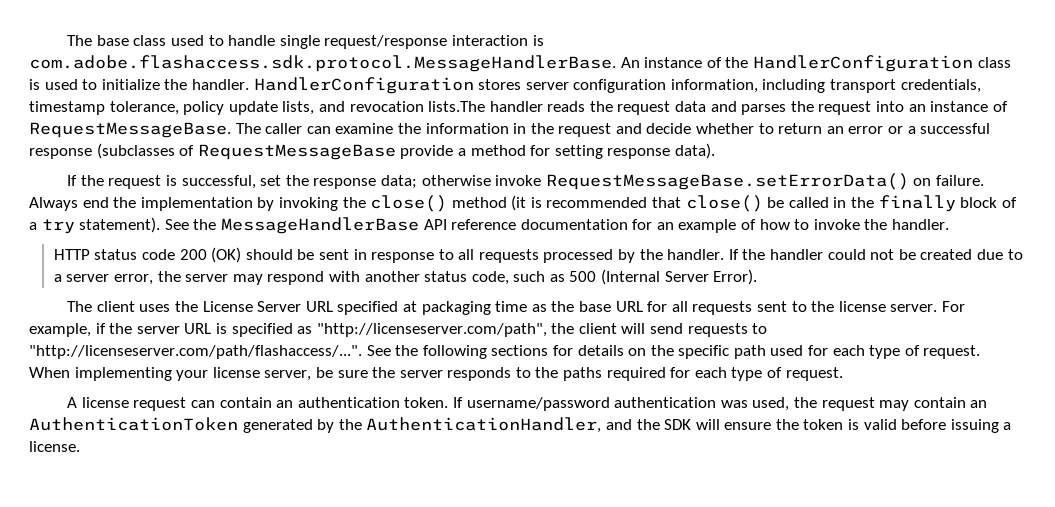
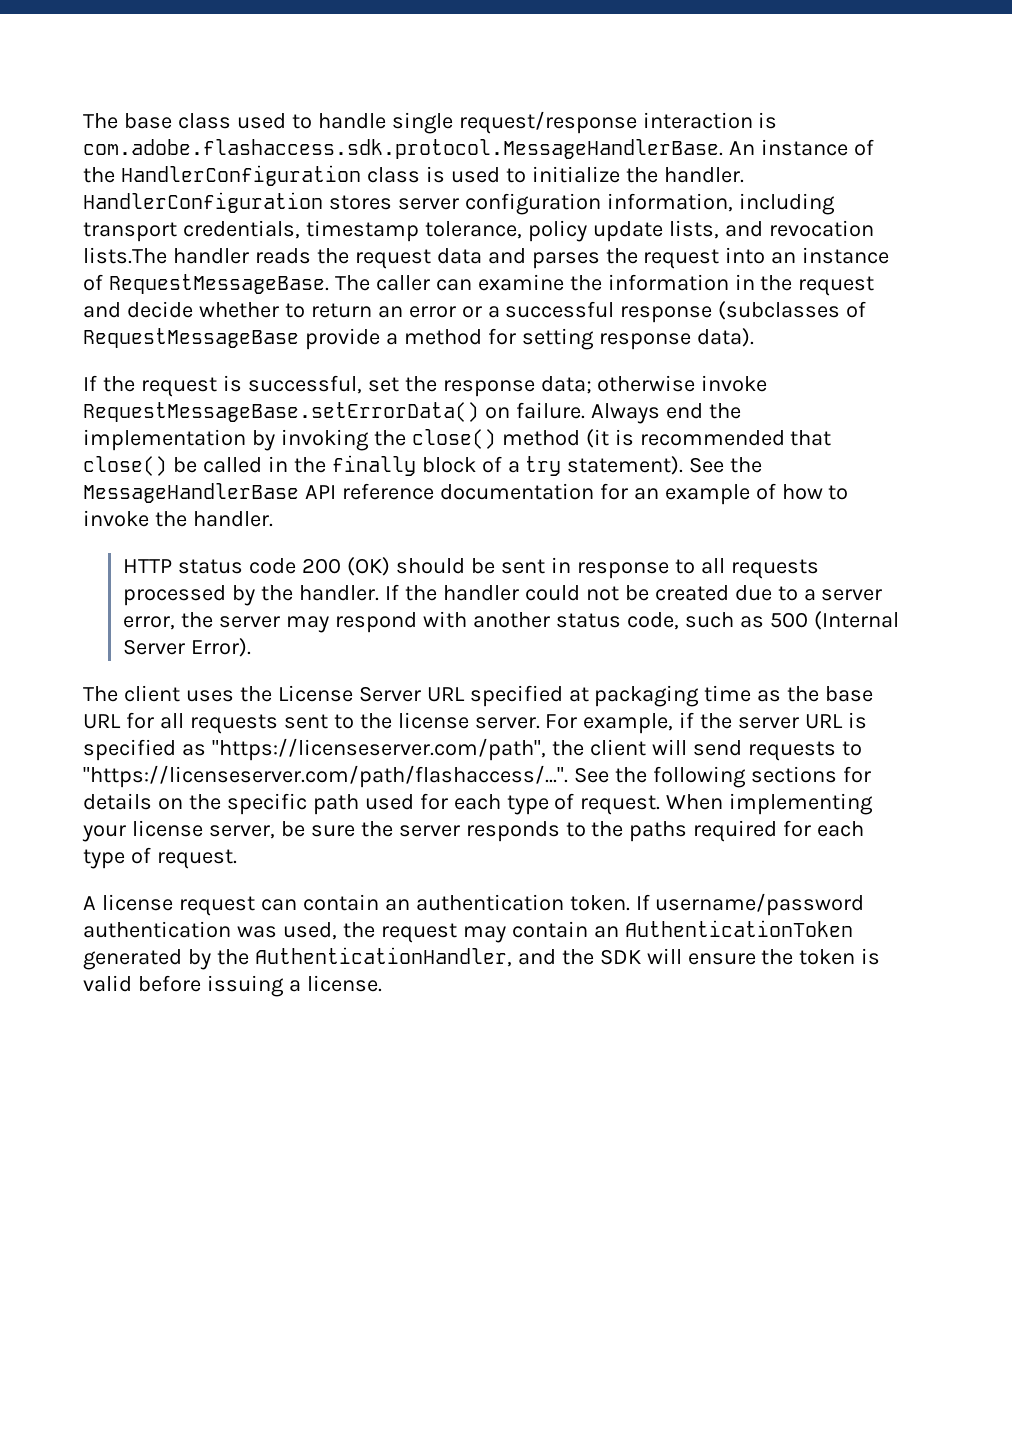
[316,323,547,337] "http://licenseserver.com/path", -> [211,738,546,761] "https://licenseserver.com/path",
[29,345,362,359] "http://licenseserver.com/path/flashaccess/...". -> [83,765,568,788] "https://licenseserver.com/path/flashaccess/...".

